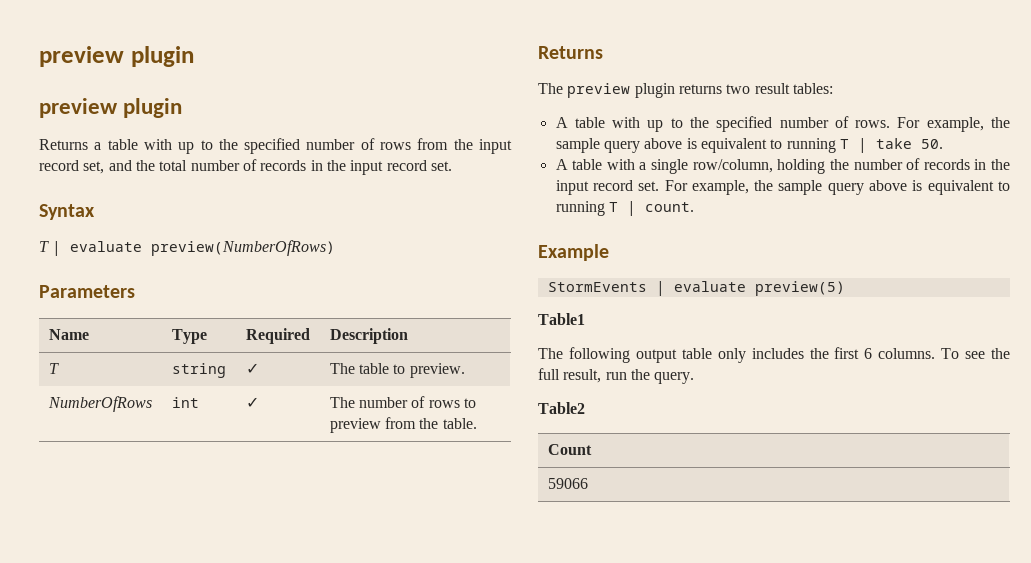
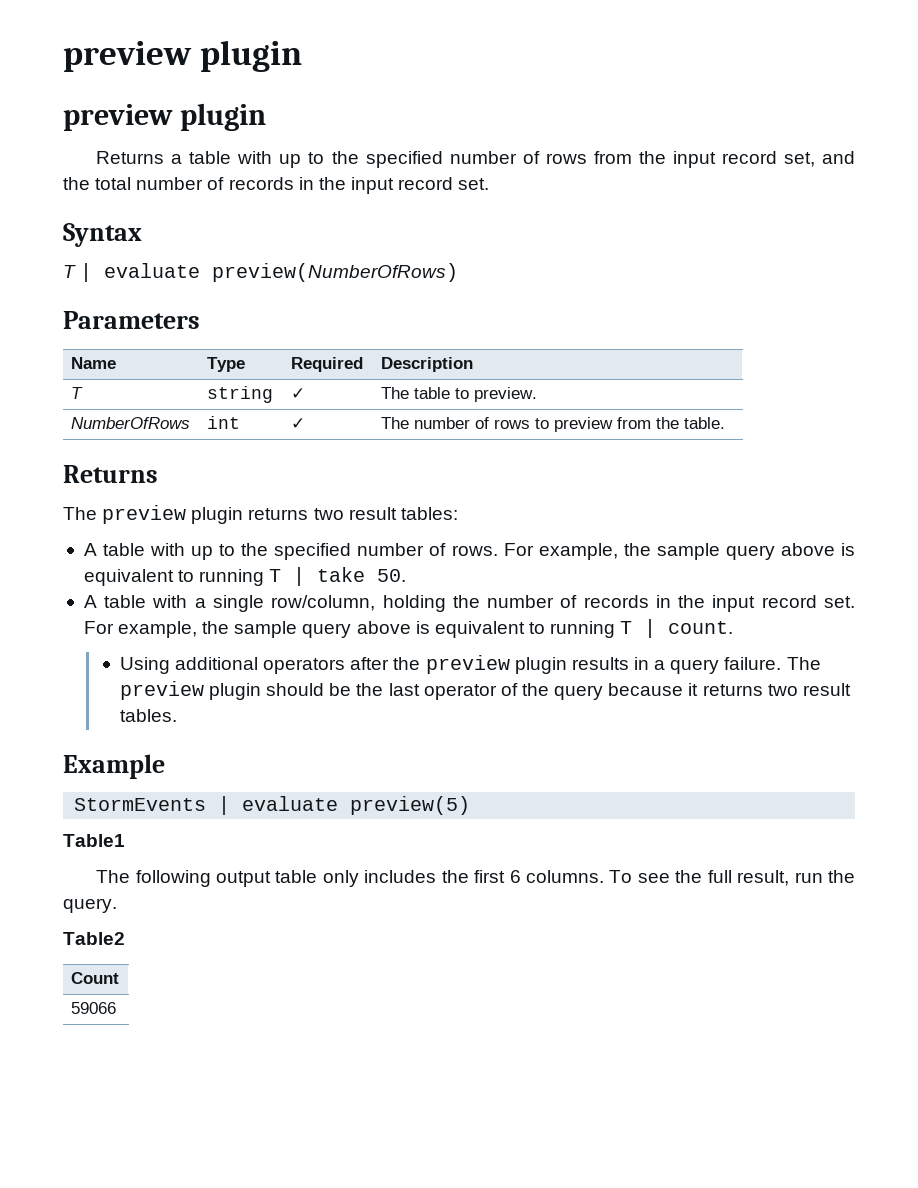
(694, 207) none -> [119,655,821,674] [119,681,851,700] [119,709,177,722] // Using additional operators after the preview plugin results in a query failure. The preview plugin should be the last operator of the query because it returns two result tables.

